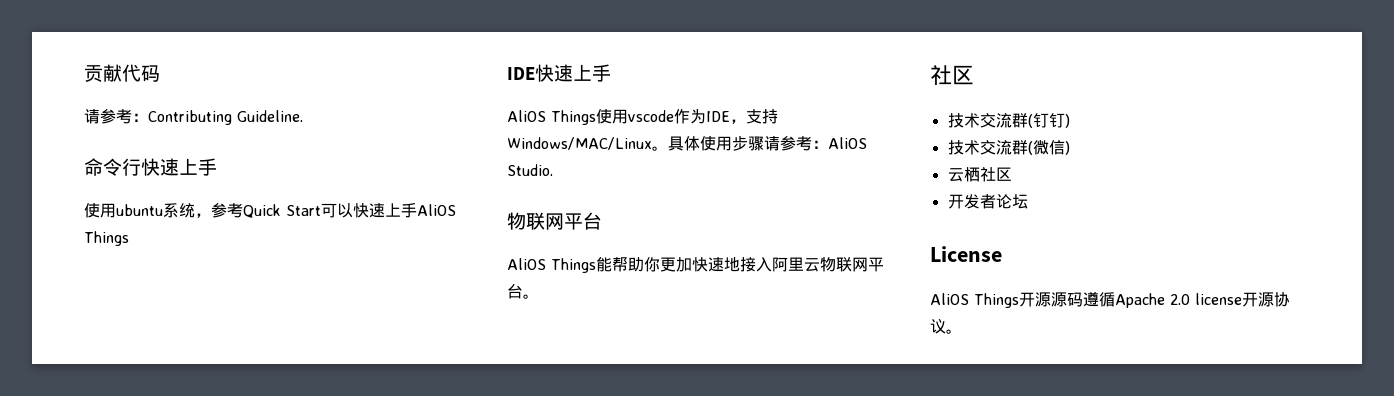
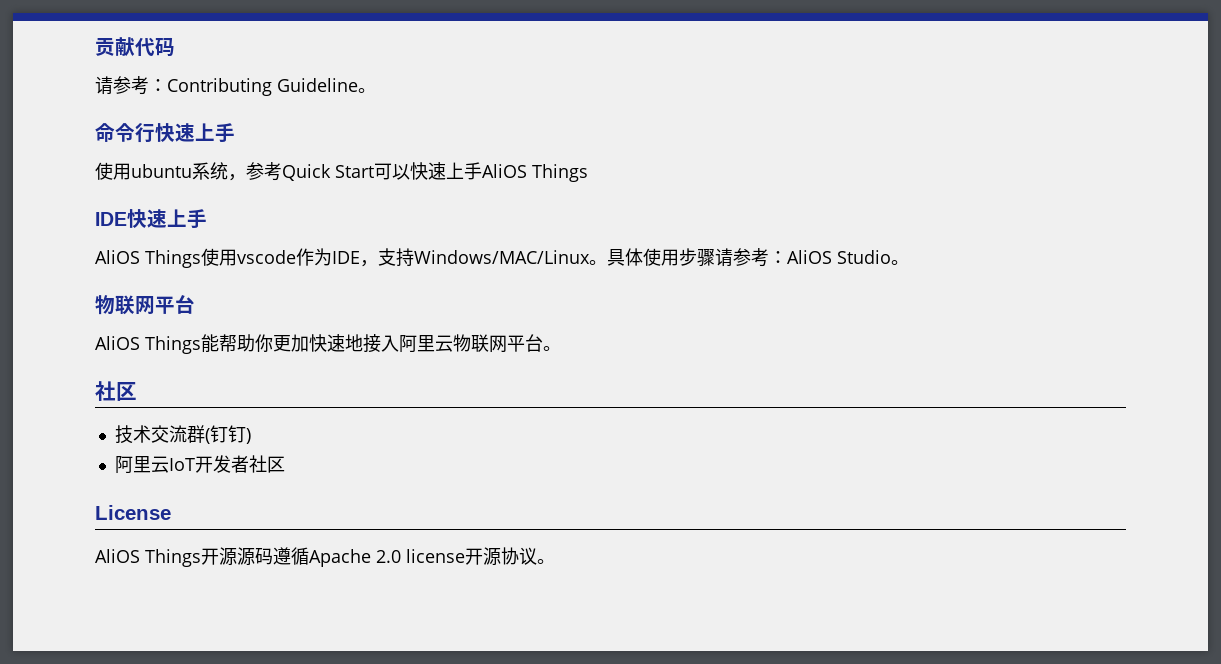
[237,110,303,122] Guideline. -> [277,78,376,93] Guideline。
[507,164,553,176] Studio. -> [837,250,909,265] Studio。
[947,140,1070,155] [947,167,1012,182] [947,194,1028,209] 技术交流群(微信) // 云栖社区 // 开发者论坛 -> [114,455,285,474] 阿里云IoT开发者社区

